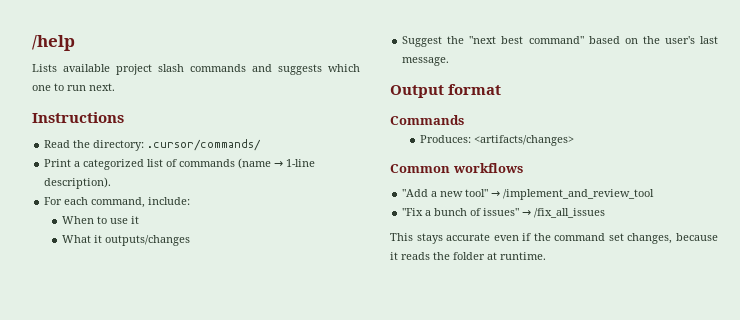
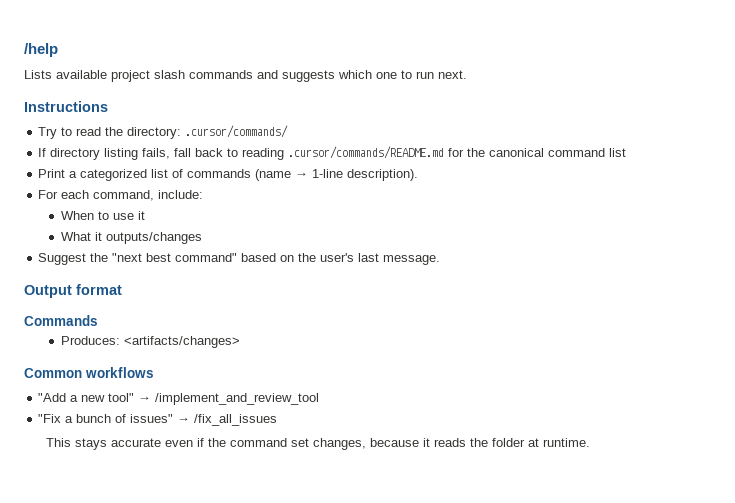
[44,140,71,148] Read -> [38,127,102,139] Try to read
(262, 145) none -> [38,146,627,160] // If directory listing fails, fall back to reading .cursor/commands/README.md for the canonical command list

